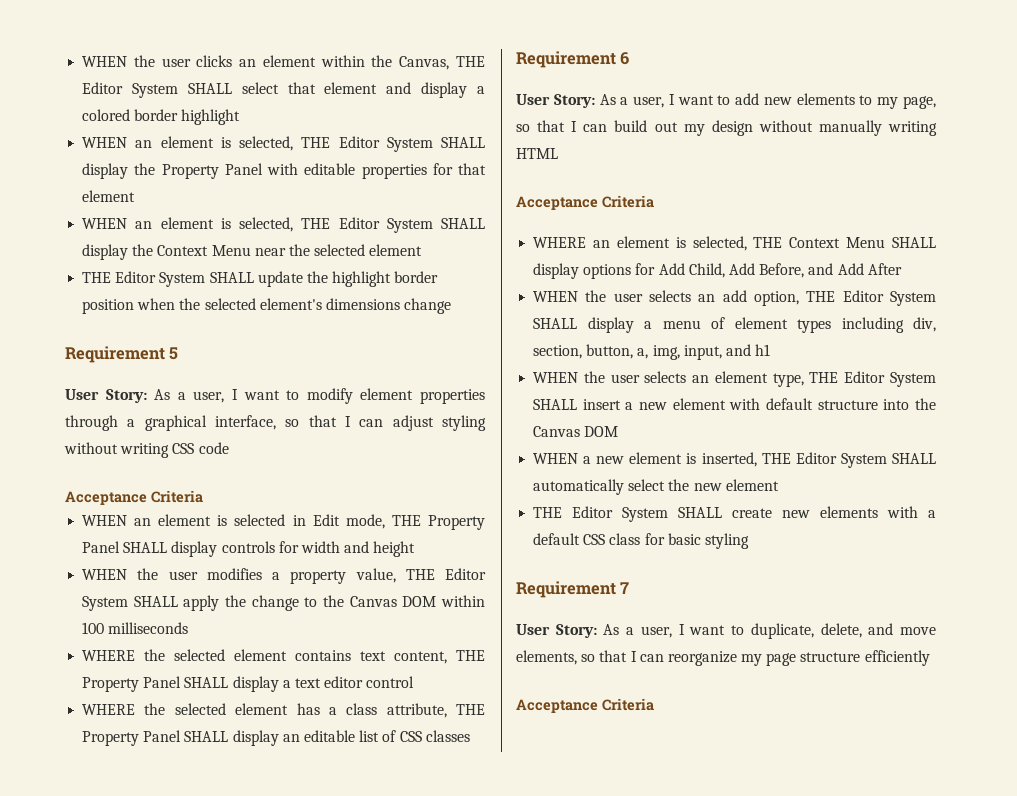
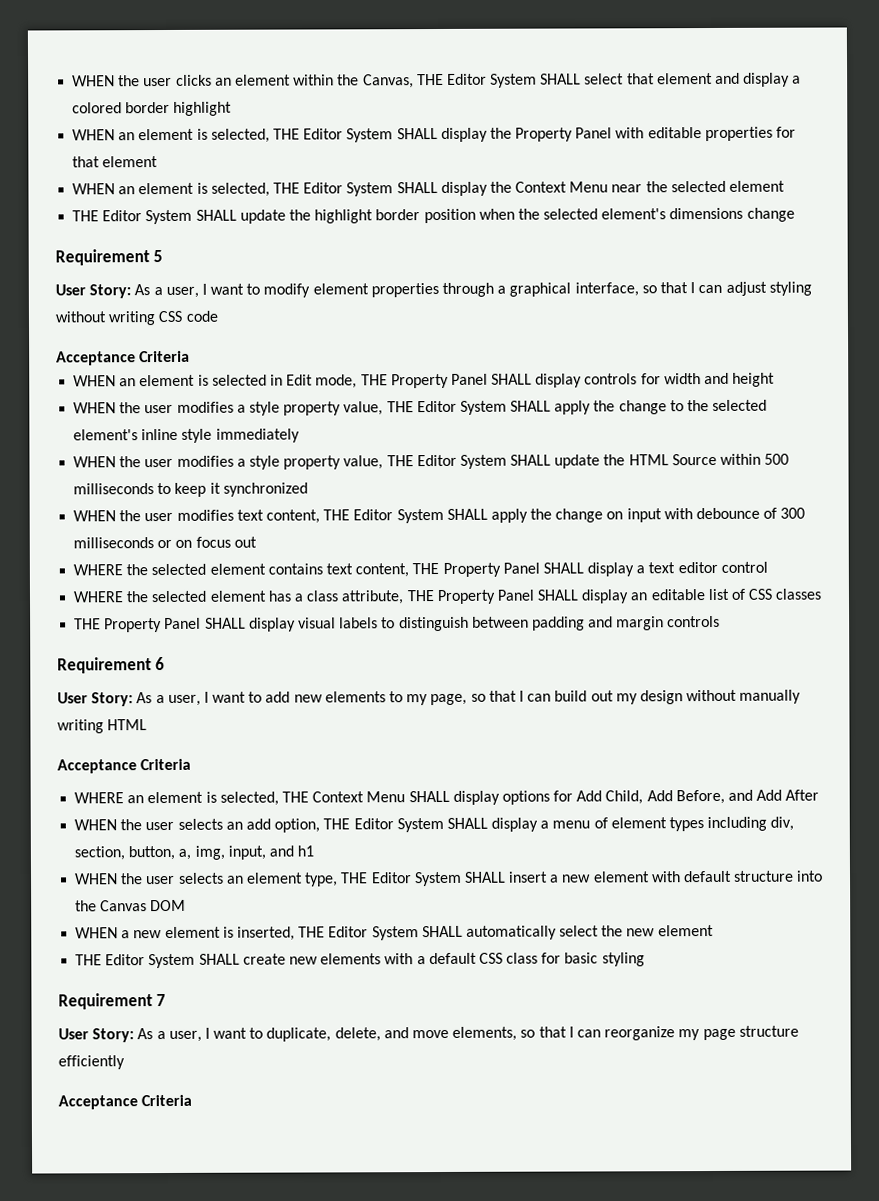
(281, 576) none -> [248,401,280,416] style
[349,595,485,607] [82,622,189,634] Canvas DOM within 100 milliseconds -> [712,399,768,411] [73,428,300,443] [73,453,790,470] [73,482,308,497] [73,507,806,524] [73,536,257,549] selected element's inline style immediately // WHEN the user modifies a style property value, THE Editor System SHALL update the HTML Source within 500 milliseconds to keep it synchronized // WHEN the user modifies text content, THE Editor System SHALL apply the change on input with debounce of 300 milliseconds or on focus out
(470, 736) none -> [74,615,721,633] // THE Property Panel SHALL display visual labels to distinguish between padding and margin controls

